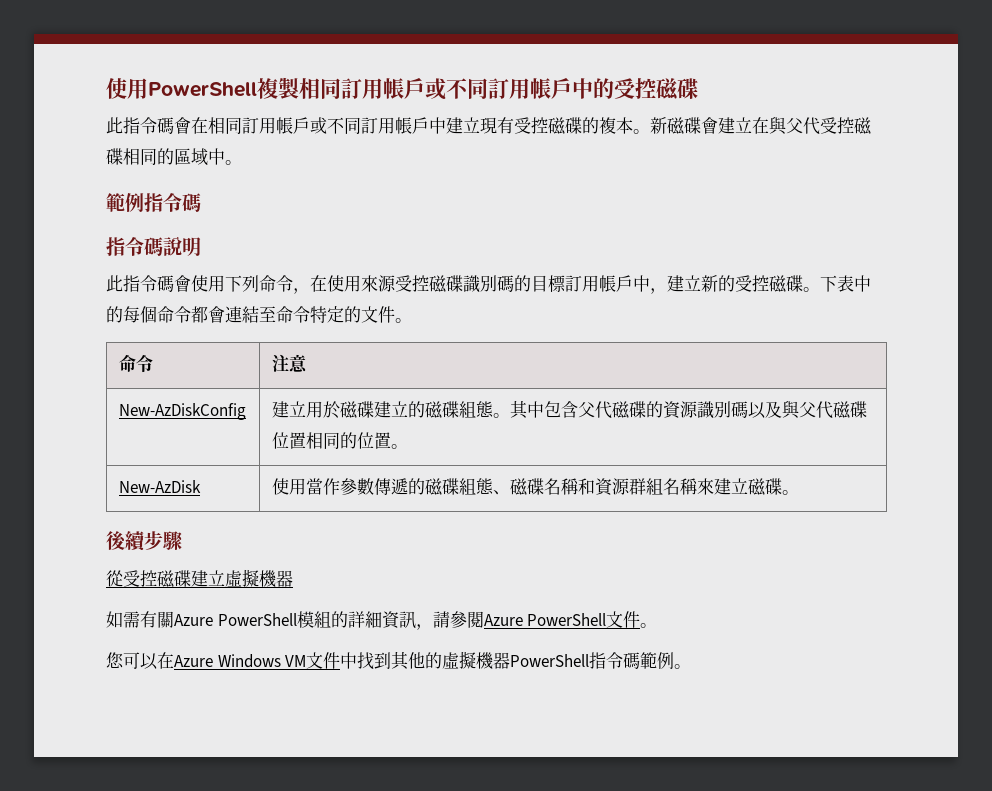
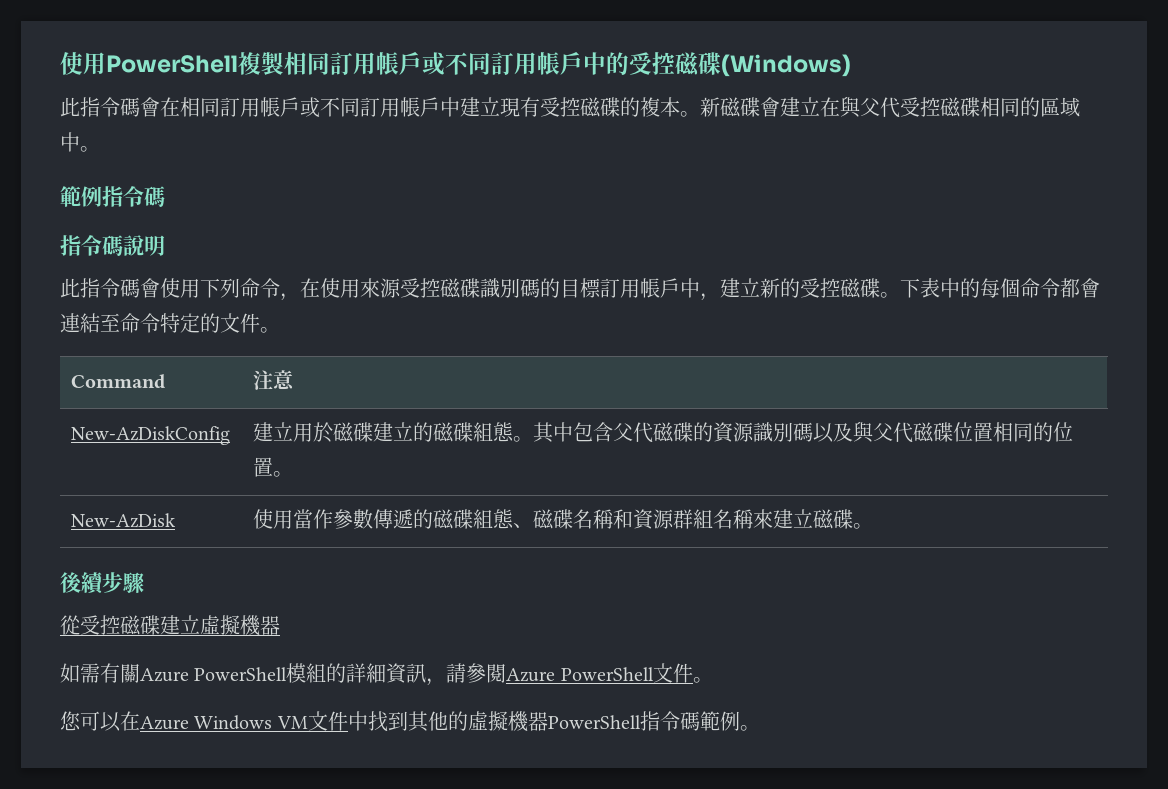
(698, 88) none -> [721,54,851,77] (Windows)
[118,354,153,373] 命令 -> [71,374,166,389] Command

